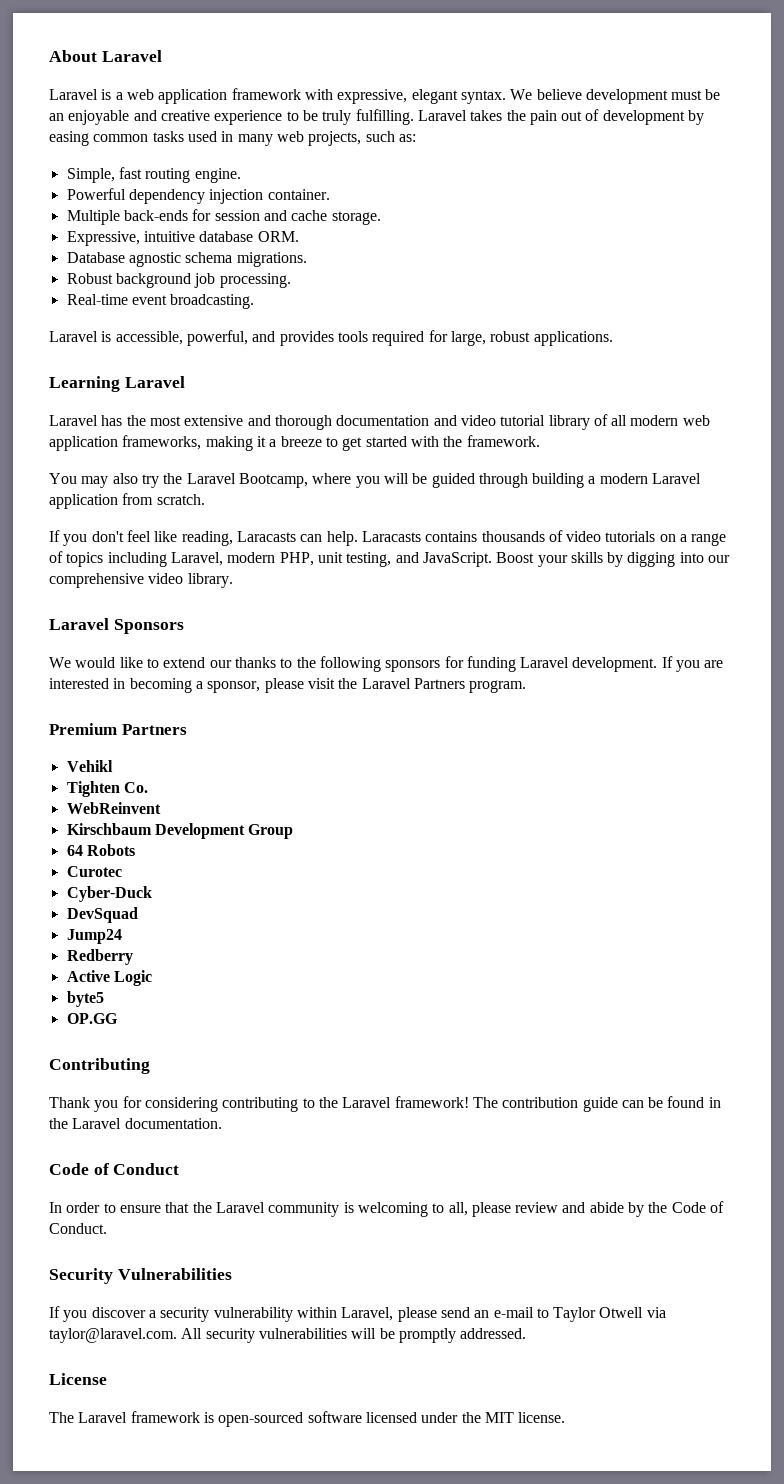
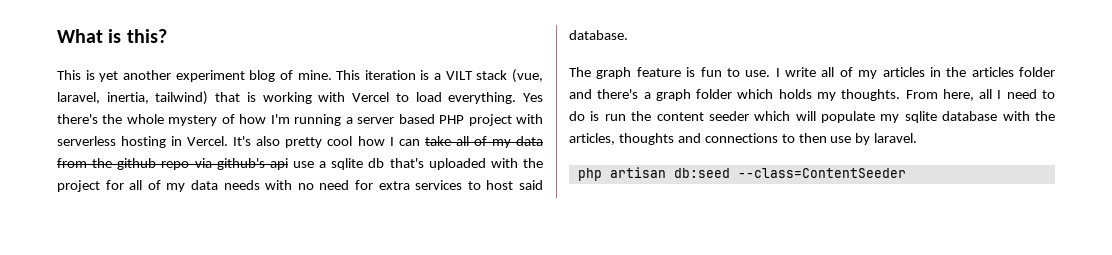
[49,50,162,62] [49,88,721,104] [49,109,705,125] [49,131,416,146] [66,167,241,183] [66,188,330,204] [66,209,381,225] [66,231,299,246] [66,252,307,267] [66,273,291,288] [66,294,255,309] [49,330,613,346] [49,376,185,392] [49,414,710,430] [49,435,540,451] [49,473,702,488] [49,493,205,509] [49,530,727,546] [49,551,731,567] [49,573,233,588] [49,618,184,634] [49,656,724,672] [49,678,527,693] [49,723,187,735] [66,760,113,772] [66,781,148,797] [66,802,161,814] [66,823,294,839] [66,844,135,856] [66,866,122,877] [66,886,152,902] [66,907,138,923] [66,929,122,944] [66,949,133,965] [66,970,152,986] [66,991,104,1007] [66,1013,118,1024] [49,1058,150,1074] [49,1096,721,1112] [49,1118,222,1129] [49,1163,180,1175] [49,1201,725,1217] [49,1223,107,1234] [49,1268,232,1284] [49,1306,666,1322] [49,1328,527,1343] [49,1373,107,1385] [49,1411,566,1427] About Laravel // Laravel is a web application framework with expressive, elegant syntax. We believe development must be an enjoyable and creative experience to be truly fulfilling. Laravel takes the pain out of development by easing common tasks used in many web projects, such as: // Simple, fast routing engine. // Powerful dependency injection container. // Multiple back-ends for session and cache storage. // Expressive, intuitive database ORM. // Database agnostic schema migrations. // Robust background job processing. // Real-time event broadcasting. // Laravel is accessible, powerful, and provides tools required for large, robust applications. // Learning Laravel // Laravel has the most extensive and thorough documentation and video tutorial library of all modern web application frameworks, making it a breeze to get started with the framework. // You may also try the Laravel Bootcamp, where you will be guided through building a modern Laravel application from scratch. // If you don't feel like reading, Laracasts can help. Laracasts contains thousands of video tutorials on a range of topics including Laravel, modern PHP, unit testing, and JavaScript. Boost your skills by digging into our comprehensive video library. // Laravel Sponsors // We would like to extend our thanks to the following sponsors for funding Laravel development. If you are interested in becoming a sponsor, please visit the Laravel Partners program. // Premium Partners // Vehikl // Tighten Co. // WebReinvent // Kirschbaum Development Group // 64 Robots // Curotec // Cyber-Duck // DevSquad // Jump24 // Redberry // Active Logic // byte5 // OP.GG // Contributing // Thank you for considering contributing to the Laravel framework! The contribution guide can be found in the Laravel documentation. // Code of Conduct // In order to ensure that the Laravel community is welcoming to all, please review and abide by the Code of Conduct. // Security Vulnerabilities // If you discover a security vulnerability within Laravel, please send an e-mail to Taylor Otwell via taylor@laravel.com. All security vulnerabilities will be promptly addressed. // License // The Laravel framework is open-sourced software licensed under the MIT license. -> [57,29,167,43] [57,69,544,83] [57,91,543,105] [57,114,543,126] [57,136,543,148] [57,158,544,170] [57,180,544,192] [569,30,628,40] [569,67,1055,79] [569,89,1055,101] [569,111,1055,123] [569,133,918,145] [577,167,906,181] What is this? // This is yet another experiment blog of mine. This iteration is a VILT stack (vue, laravel, inertia, tailwind) that is working with Vercel to load everything. Yes there's the whole mystery of how I'm running a server based PHP project with serverless hosting in Vercel. It's also pretty cool how I can take all of my data from the github repo via github's api use a sqlite db that's uploaded with the project for all of my data needs with no need for extra services to host said database. // The graph feature is fun to use. I write all of my articles in the articles folder and there's a graph folder which holds my thoughts. From here, all I need to do is run the content seeder which will populate my sqlite database with the articles, thoughts and connections to then use by laravel. // php artisan db:seed --class=ContentSeeder

